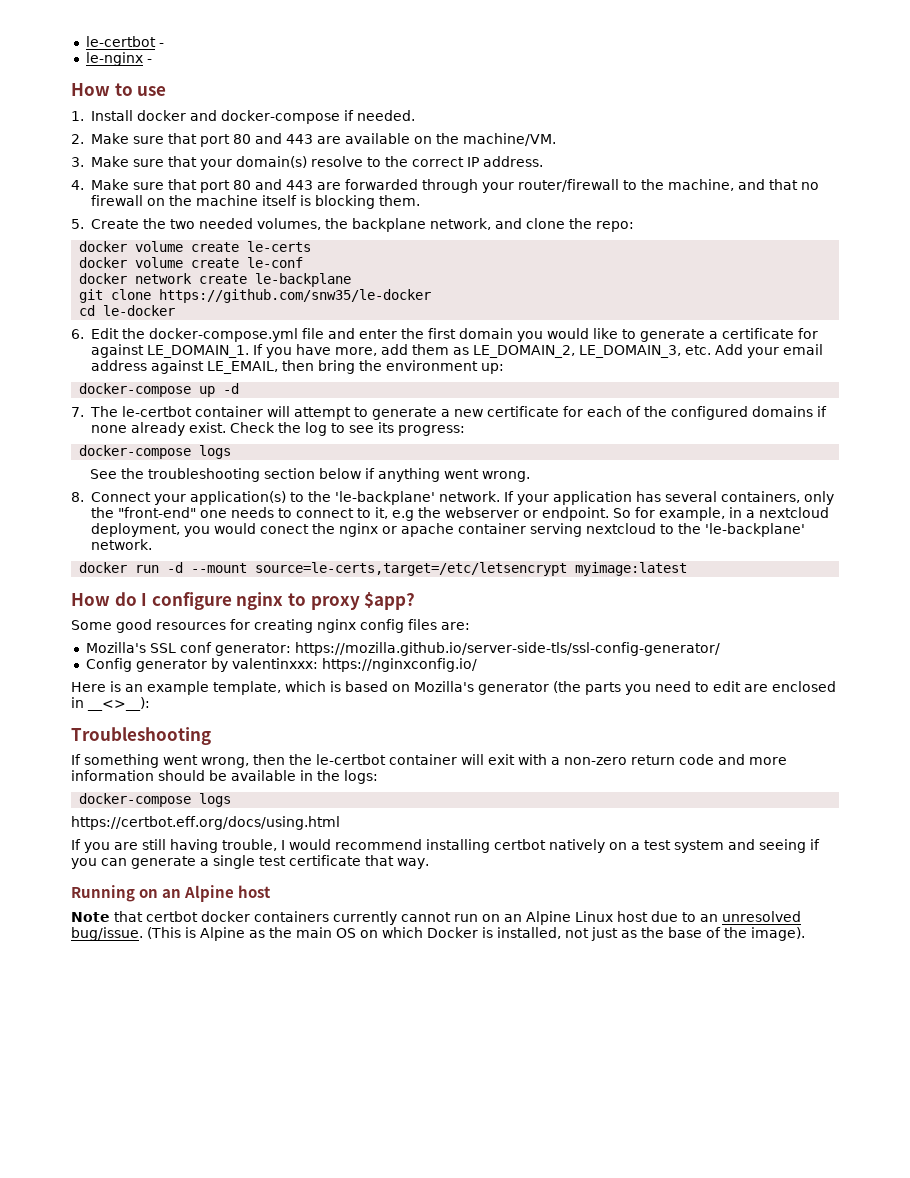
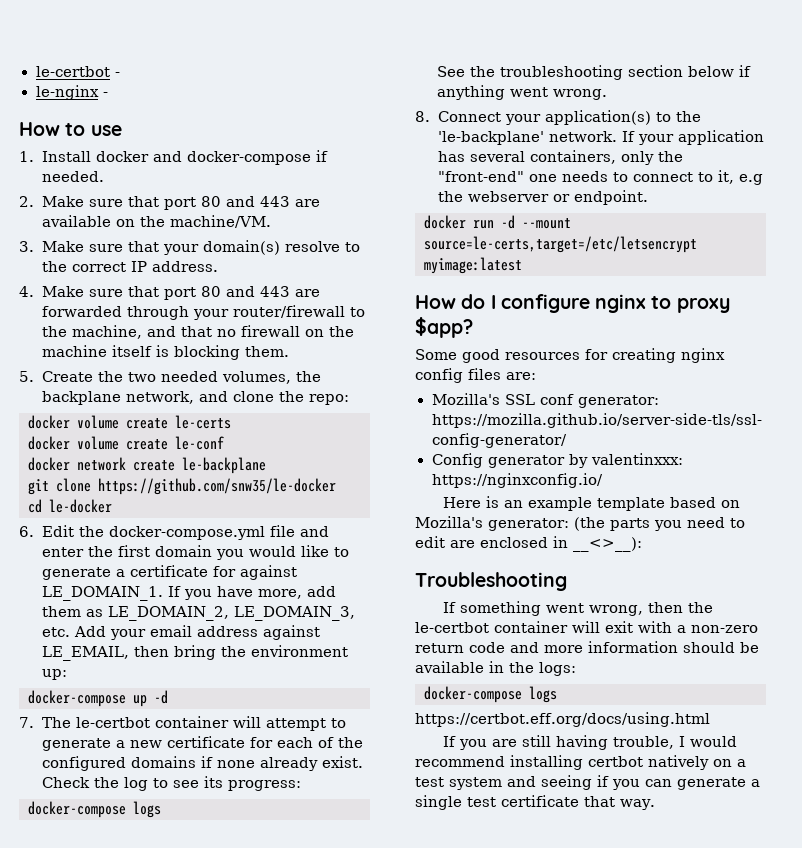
[612,507,829,521] [90,523,805,537] [90,539,152,550] So for example, in a nextcloud deployment, you would conect the nginx or apache container serving nextcloud to the 'le-backplane' network. -> (648, 197) none
[213,681,341,695] template, which is -> [597,497,666,511] template
[478,682,549,695] generator -> [488,518,569,531] generator:
[71,885,272,902] [71,911,801,925] [71,927,805,941] // Running on an Alpine host // Note that certbot docker containers currently cannot run on an Alpine Linux host due to an unresolved bug/issue. (This is Alpine as the main OS on which Docker is installed, not just as the base of the image). -> (655, 804) none

